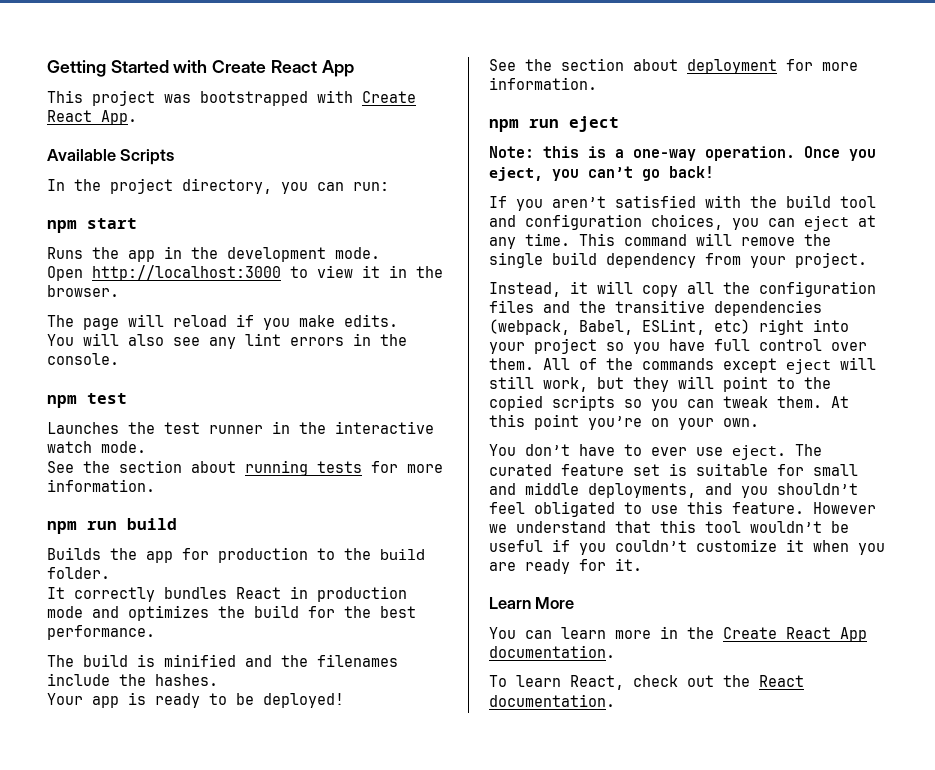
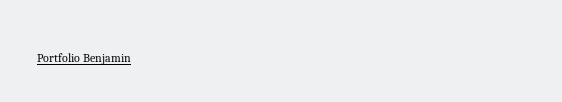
[47,60,354,77] [47,90,416,106] [47,110,137,125] [47,149,175,165] [47,178,389,194] [47,218,137,233] [47,246,380,262] [47,265,443,281] [47,285,119,297] [47,314,398,330] [47,333,407,349] [47,353,119,365] [47,393,127,408] [47,421,434,434] [47,441,146,453] [47,460,443,476] [47,479,155,492] [47,518,177,534] [47,547,425,563] [47,567,110,579] [47,586,407,602] [47,605,416,621] [47,625,155,640] [47,654,398,667] [47,673,218,686] [47,692,344,708] [489,58,858,74] [489,77,597,90] [489,116,619,132] [489,146,876,161] [489,166,714,181] [489,195,876,211] [489,214,876,231] [489,233,831,249] [489,252,867,268] [489,281,876,297] [489,300,822,316] [489,319,849,335] [489,338,867,354] [489,357,876,374] [489,376,831,392] [489,395,849,411] [489,414,759,430] [489,444,822,460] [489,463,858,476] [489,482,858,498] [489,501,876,517] [489,520,849,533] [489,539,885,555] [489,558,642,574] [489,597,575,609] [489,626,867,642] [489,645,615,658] [489,675,804,690] [489,694,615,707] Getting Started with Create React App // This project was bootstrapped with Create React App. // Available Scripts // In the project directory, you can run: // npm start // Runs the app in the development mode. // Open http://localhost:3000 to view it in the browser. // The page will reload if you make edits. // You will also see any lint errors in the console. // npm test // Launches the test runner in the interactive watch mode. // See the section about running tests for more information. // npm run build // Builds the app for production to the build folder. // It correctly bundles React in production mode and optimizes the build for the best performance. // The build is minified and the filenames include the hashes. // Your app is ready to be deployed! // See the section about deployment for more information. // npm run eject // Note: this is a one-way operation. Once you eject, you can’t go back! // If you aren’t satisfied with the build tool and configuration choices, you can eject at any time. This command will remove the single build dependency from your project. // Instead, it will copy all the configuration files and the transitive dependencies (webpack, Babel, ESLint, etc) right into your project so you have full control over them. All of the commands except eject will still work, but they will point to the copied scripts so you can tweak them. At this point you’re on your own. // You don’t have to ever use eject. The curated feature set is suitable for small and middle deployments, and you shouldn’t feel obligated to use this feature. However we understand that this tool wouldn’t be useful if you couldn’t customize it when you are ready for it. // Learn More // You can learn more in the Create React App documentation. // To learn React, check out the React documentation. -> [37,53,132,65] Portfolio Benjamin

